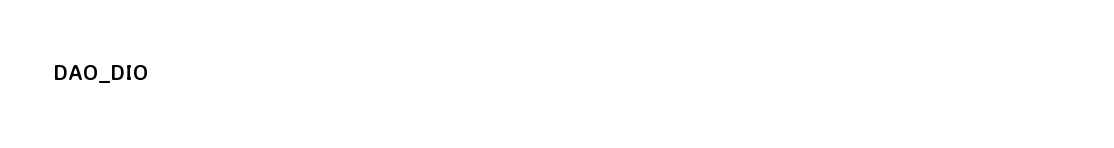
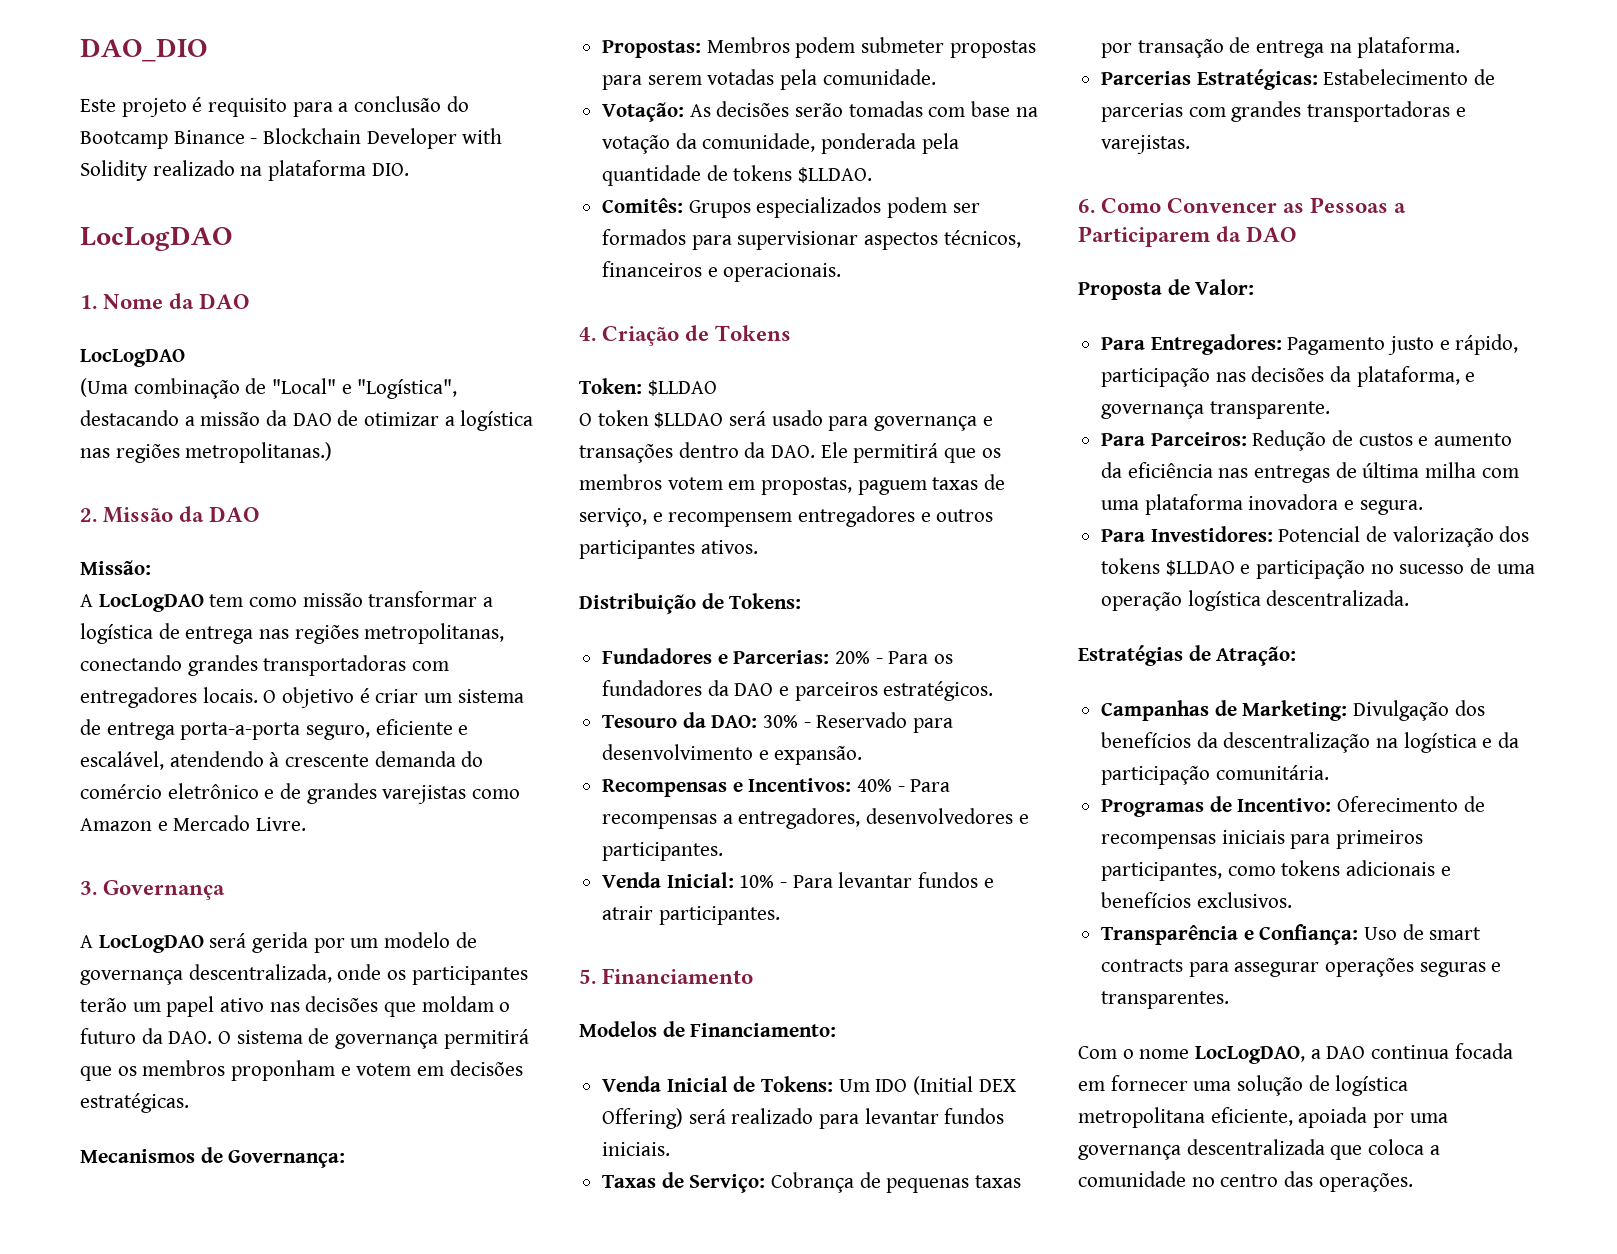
(148, 74) none -> [80,96,469,117] [80,128,503,149] [80,160,409,181] [80,226,232,251] [80,293,250,309] [80,349,185,367] [80,378,458,399] [80,410,534,431] [80,442,333,463] [80,506,260,523] [80,560,151,575] [80,591,494,612] [80,623,505,644] [80,655,450,676] [80,687,524,708] [80,719,469,740] [80,751,484,770] [80,783,521,804] [80,815,307,831] [80,880,226,900] [80,932,477,953] [80,964,528,985] [80,996,511,1017] [80,1028,529,1049] [80,1060,523,1081] [80,1093,189,1113] [80,1147,346,1168] [602,37,1036,58] [602,69,936,90] [602,101,1038,122] [602,133,959,154] [602,165,873,186] [602,197,980,218] [602,229,1021,250] [602,261,842,282] [579,325,792,346] [579,378,717,396] [579,410,993,431] [579,442,1001,463] [579,474,1006,495] [579,506,994,527] [579,540,758,559] [579,593,802,614] [602,648,954,664] [602,680,994,701] [602,712,954,733] [602,744,863,765] [602,778,951,797] [602,808,1029,829] [602,842,724,861] [602,872,994,888] [602,906,780,925] [579,968,754,984] [579,1021,837,1037] [602,1076,1016,1095] [602,1108,1005,1129] [602,1142,671,1156] [602,1172,1022,1193] [1101,37,1461,58] [1101,69,1496,90] [1101,101,1466,122] [1101,135,1191,154] [1078,197,1407,213] [1078,226,1297,247] [1078,279,1255,300] [1101,334,1519,355] [1101,366,1476,387] [1101,401,1330,419] [1101,430,1513,451] [1101,462,1519,483] [1101,494,1423,515] [1101,526,1530,547] [1101,558,1535,579] [1101,590,1410,611] [1078,645,1297,666] [1101,700,1485,721] [1101,732,1520,753] [1101,765,1329,785] [1101,796,1485,817] [1101,830,1424,849] [1101,860,1451,881] [1101,892,1292,908] [1101,924,1482,945] [1101,958,1502,977] [1101,991,1230,1009] [1078,1043,1513,1064] [1078,1075,1409,1096] [1078,1107,1448,1128] [1078,1139,1440,1160] [1078,1171,1413,1192] // Este projeto é requisito para a conclusão do Bootcamp Binance - Blockchain Developer with Solidity realizado na plataforma DIO. // LocLogDAO // 1. Nome da DAO // LocLogDAO // (Uma combinação de "Local" e "Logística", destacando a missão da DAO de otimizar a logística nas regiões metropolitanas.) // 2. Missão da DAO // Missão: // A LocLogDAO tem como missão transformar a logística de entrega nas regiões metropolitanas, conectando grandes transportadoras com entregadores locais. O objetivo é criar um sistema de entrega porta-a-porta seguro, eficiente e escalável, atendendo à crescente demanda do comércio eletrônico e de grandes varejistas como Amazon e Mercado Livre. // 3. Governança // A LocLogDAO será gerida por um modelo de governança descentralizada, onde os participantes terão um papel ativo nas decisões que moldam o futuro da DAO. O sistema de governança permitirá que os membros proponham e votem em decisões estratégicas. // Mecanismos de Governança: // Propostas: Membros podem submeter propostas para serem votadas pela comunidade. // Votação: As decisões serão tomadas com base na votação da comunidade, ponderada pela quantidade de tokens $LLDAO. // Comitês: Grupos especializados podem ser formados para supervisionar aspectos técnicos, financeiros e operacionais. // 4. Criação de Tokens // Token: $LLDAO // O token $LLDAO será usado para governança e transações dentro da DAO. Ele permitirá que os membros votem em propostas, paguem taxas de serviço, e recompensem entregadores e outros participantes ativos. // Distribuição de Tokens: // Fundadores e Parcerias: 20% - Para os fundadores da DAO e parceiros estratégicos. // Tesouro da DAO: 30% - Reservado para desenvolvimento e expansão. // Recompensas e Incentivos: 40% - Para recompensas a entregadores, desenvolvedores e participantes. // Venda Inicial: 10% - Para levantar fundos e atrair participantes. // 5. Financiamento // Modelos de Financiamento: // Venda Inicial de Tokens: Um IDO (Initial DEX Offering) será realizado para levantar fundos iniciais. // Taxas de Serviço: Cobrança de pequenas taxas por transação de entrega na plataforma. // Parcerias Estratégicas: Estabelecimento de parcerias com grandes transportadoras e varejistas. // 6. Como Convencer as Pessoas a Participarem da DAO // Proposta de Valor: // Para Entregadores: Pagamento justo e rápido, participação nas decisões da plataforma, e governança transparente. // Para Parceiros: Redução de custos e aumento da eficiência nas entregas de última milha com uma plataforma inovadora e segura. // Para Investidores: Potencial de valorização dos tokens $LLDAO e participação no sucesso de uma operação logística descentralizada. // Estratégias de Atração: // Campanhas de Marketing: Divulgação dos benefícios da descentralização na logística e da participação comunitária. // Programas de Incentivo: Oferecimento de recompensas iniciais para primeiros participantes, como tokens adicionais e benefícios exclusivos. // Transparência e Confiança: Uso de smart contracts para assegurar operações seguras e transparentes. // Com o nome LocLogDAO, a DAO continua focada em fornecer uma solução de logística metropolitana eficiente, apoiada por uma governança descentralizada que coloca a comunidade no centro das operações.

